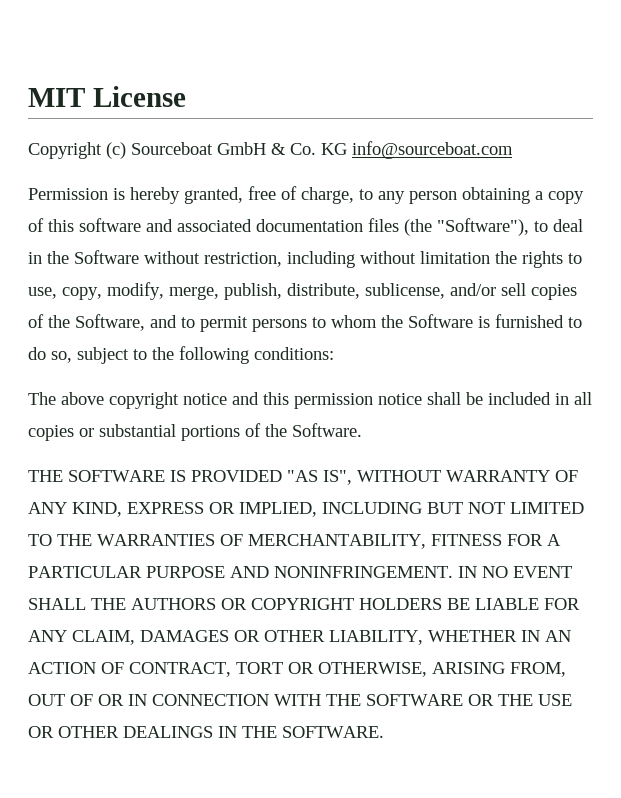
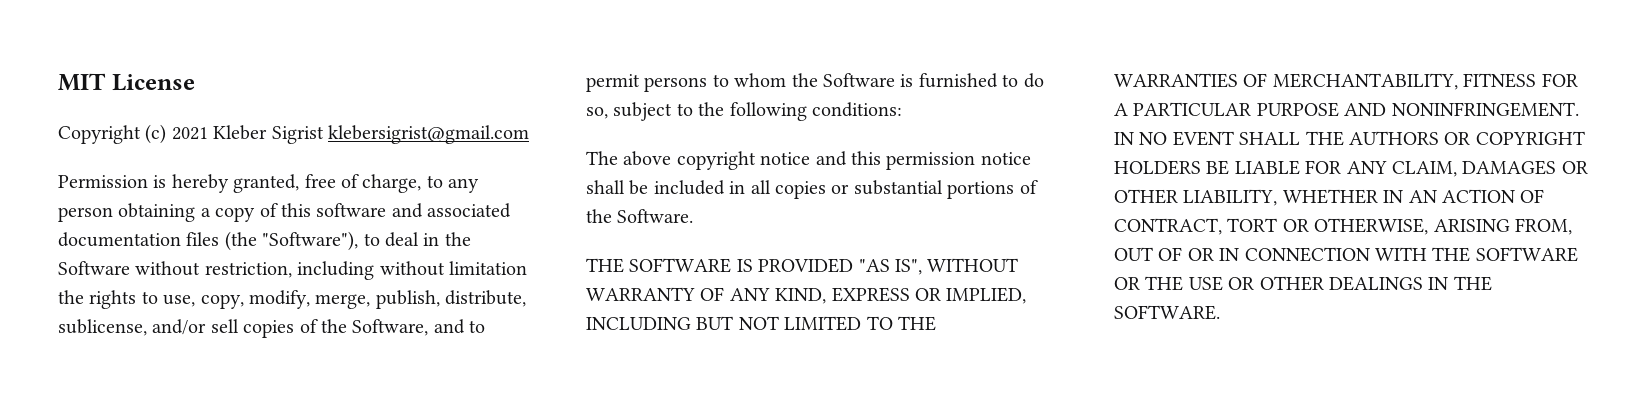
[131,141,513,159] Sourceboat GmbH & Co. KG info@sourceboat.com -> [171,125,529,144] 2021 Kleber Sigrist klebersigrist@gmail.com

